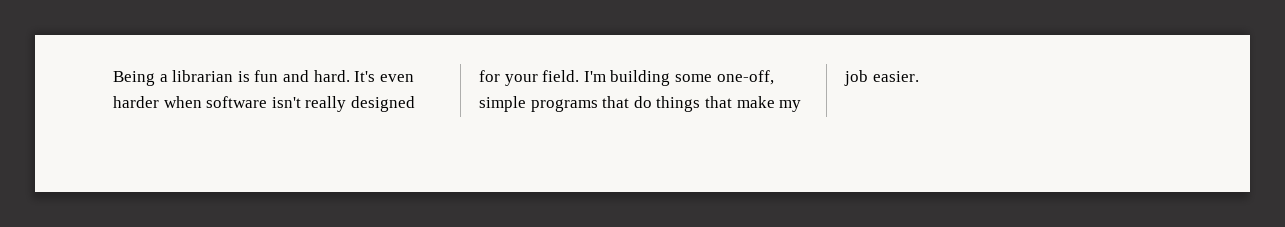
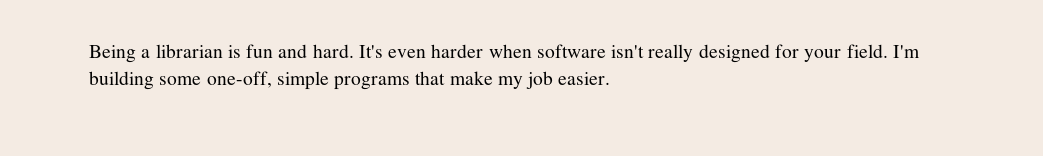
[633,96,732,112] do things that -> (446, 78) none

